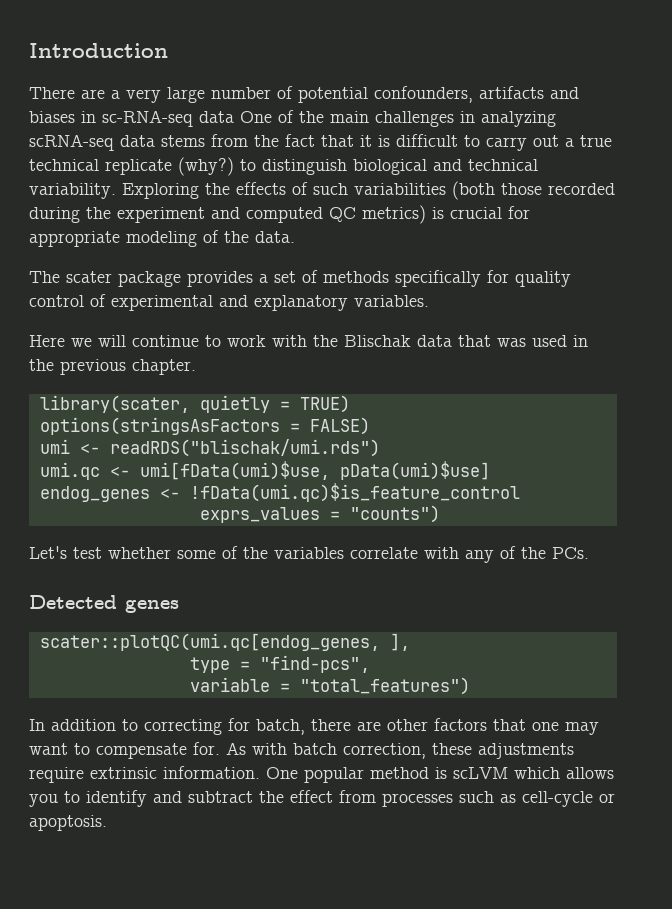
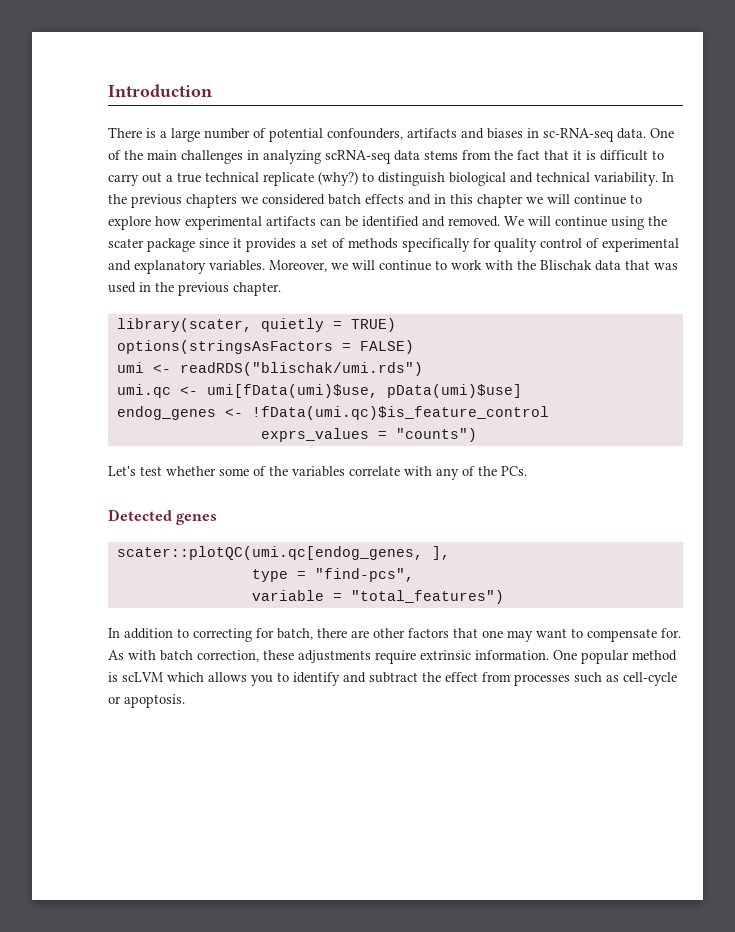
[81,89,161,103] are a very -> [146,128,167,138] is a
[199,111,234,123] data -> [617,128,646,139] data.
[122,181,615,200] [29,205,530,224] [29,230,295,247] [29,271,181,287] Exploring the effects of such variabilities (both those recorded during the experiment and computed QC metrics) is crucial for appropriate modeling of the data. // The scater package -> [662,172,674,182] [108,194,642,208] [108,216,667,230] [108,238,242,252] In the previous chapters we considered batch effects and in this chapter we will continue to explore how experimental artifacts can be identified and removed. We will continue using the scater package since it
[29,335,65,347] // Here -> [269,260,327,272] Moreover,

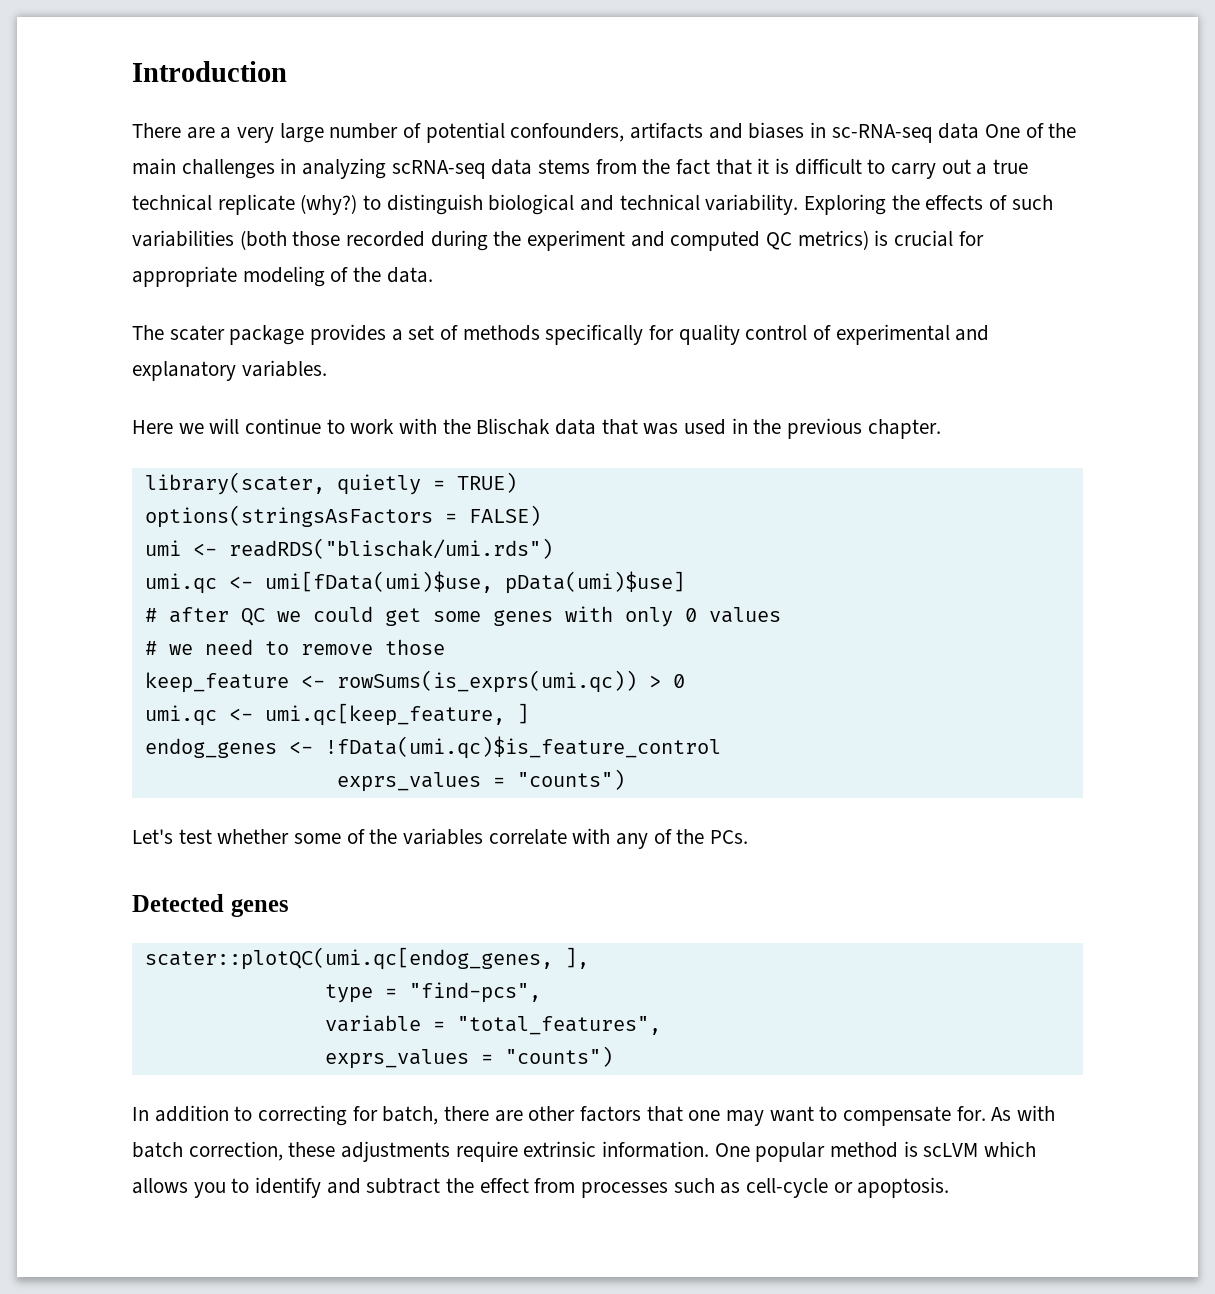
[146,128,167,138] is a -> [186,127,275,143] are a very
[617,128,646,139] data. -> [938,123,980,139] data
[662,172,674,182] [108,194,642,208] [108,216,667,230] [108,238,242,252] In the previous chapters we considered batch effects and in this chapter we will continue to explore how experimental artifacts can be identified and removed. We will continue using the scater package since it -> [804,194,1053,215] [132,230,984,251] [132,266,433,287] [132,325,305,345] Exploring the effects of such variabilities (both those recorded during the experiment and computed QC metrics) is crucial for appropriate modeling of the data. // The scater package
[269,260,327,272] Moreover, -> [132,420,173,434] // Here
(522, 391) none -> [144,606,781,627] [144,639,445,655] [144,670,685,693] [144,703,529,726] // # after QC we could get some genes with only 0 values // # we need to remove those // keep_feature <- rowSums(is_exprs(umi.qc)) > 0 // umi.qc <- umi.qc[keep_feature, ]
[350,590,504,604] "total_features") -> [456,1016,661,1035] [324,1046,613,1069] "total_features", // exprs_values = "counts")

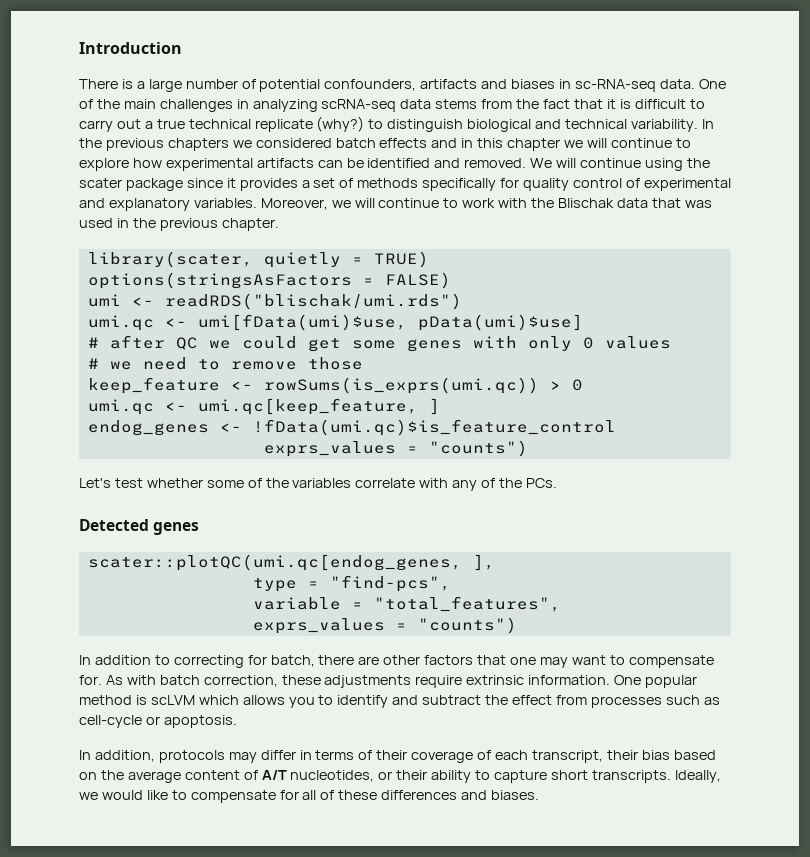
[186,127,275,143] are a very -> [121,79,145,89] is a
[938,123,980,139] data -> [659,79,695,89] data.
[804,194,1053,215] [132,230,984,251] [132,266,433,287] [132,325,305,345] Exploring the effects of such variabilities (both those recorded during the experiment and computed QC metrics) is crucial for appropriate modeling of the data. // The scater package -> [701,119,714,129] [79,138,691,151] [79,158,710,171] [79,178,236,191] In the previous chapters we considered batch effects and in this chapter we will continue to explore how experimental artifacts can be identified and removed. We will continue using the scater package since it
[132,420,173,434] // Here -> [260,198,328,210] Moreover,
(950, 1187) none -> [79,750,716,763] [79,770,721,783] [79,790,540,803] // In addition, protocols may differ in terms of their coverage of each transcript, their bias based on the average content of A/T nucleotides, or their ability to capture short transcripts. Ideally, we would like to compensate for all of these differences and biases.

